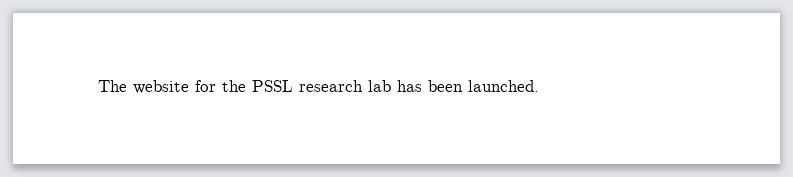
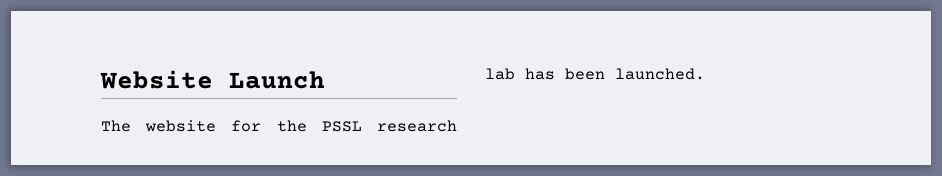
(98, 86) none -> [100,70,325,89] Website Launch //

